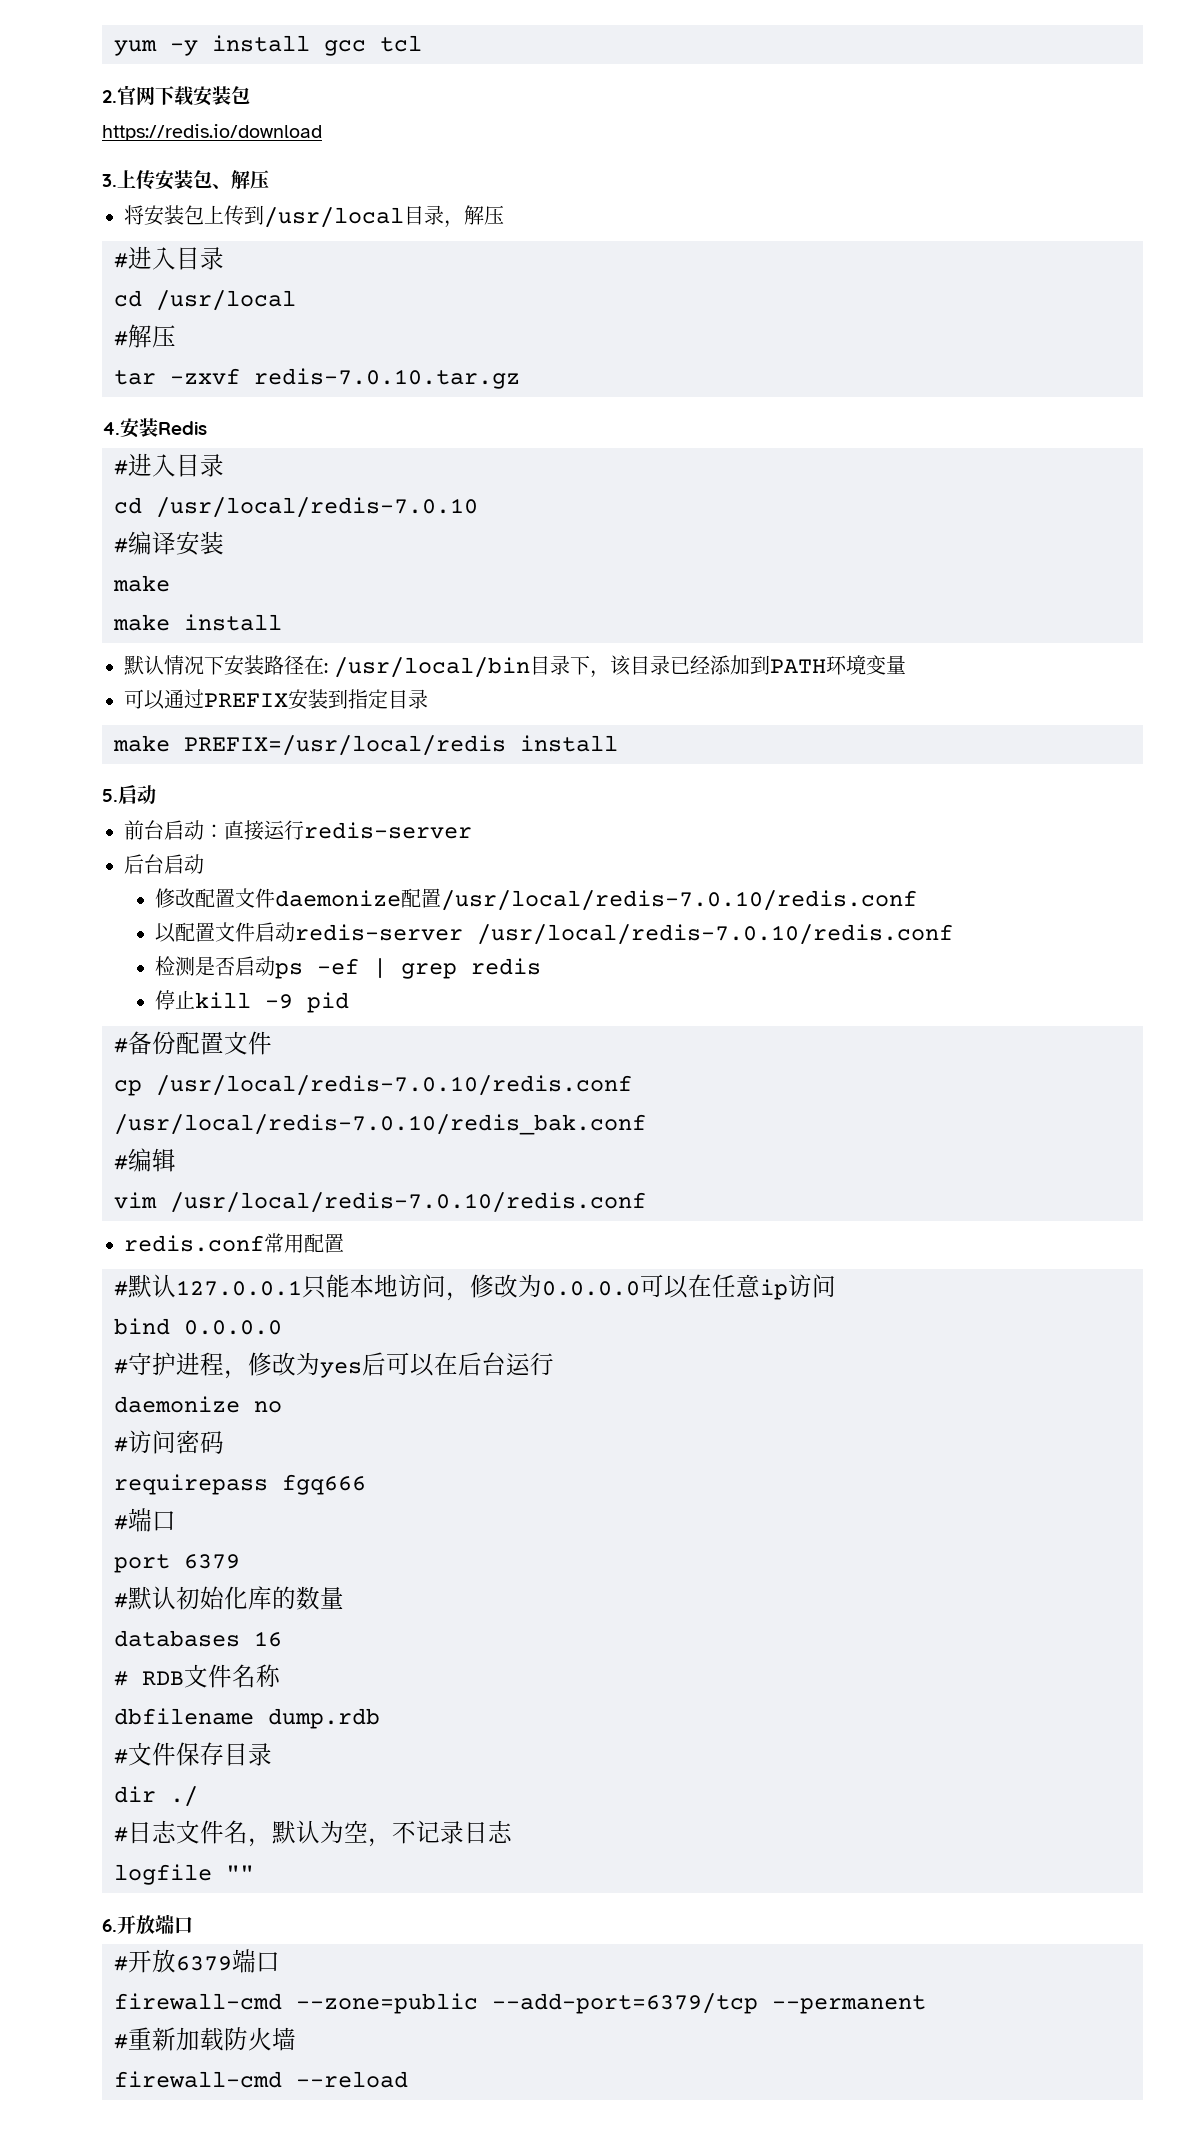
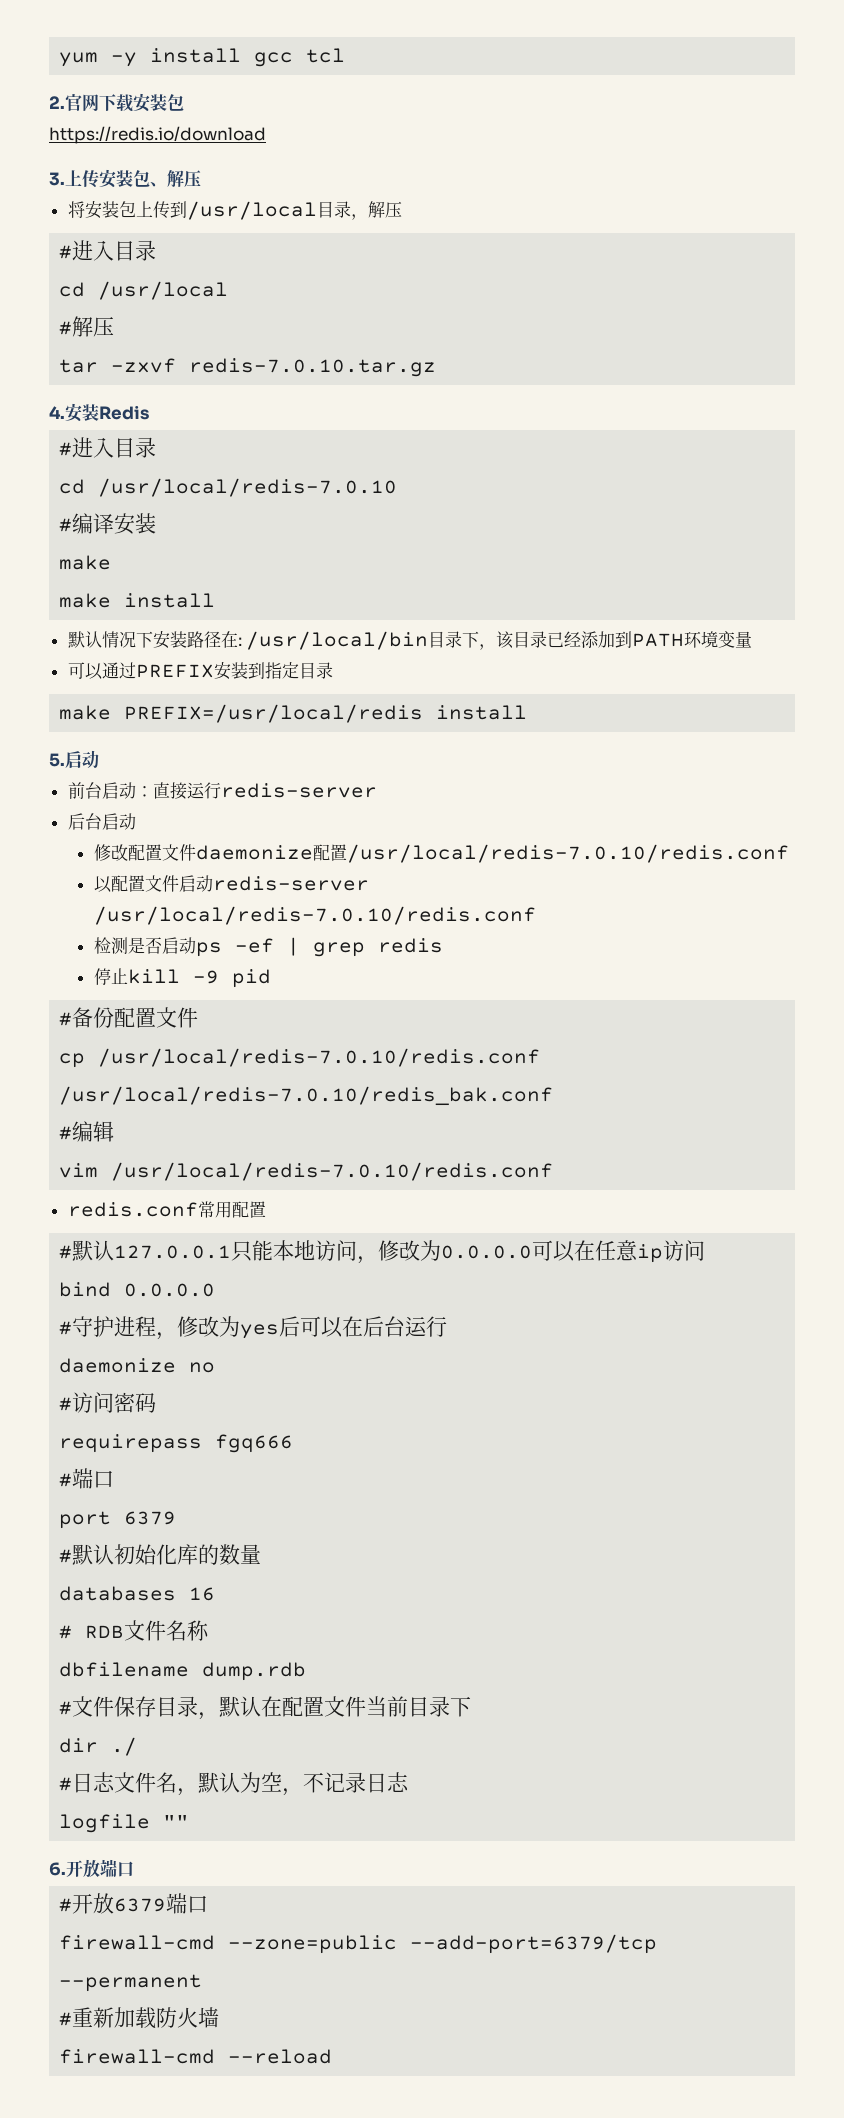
(272, 1754) none -> [198,1696,472,1720] ，默认在配置文件当前目录下

